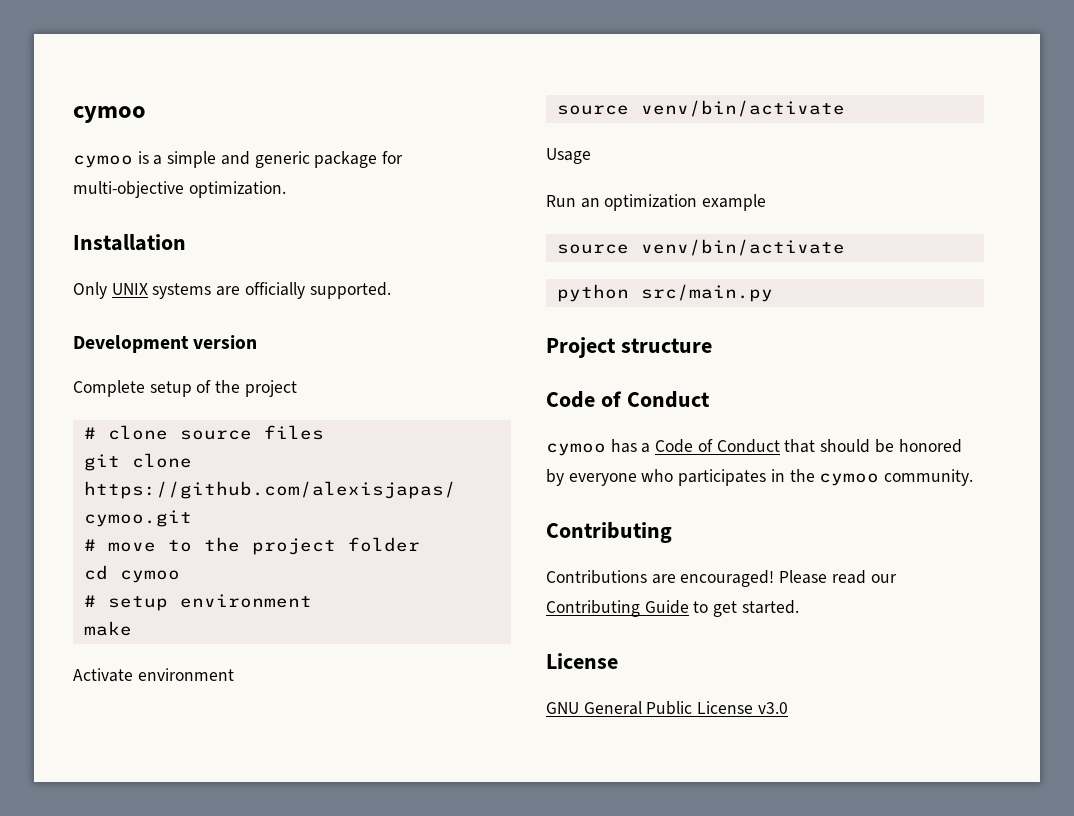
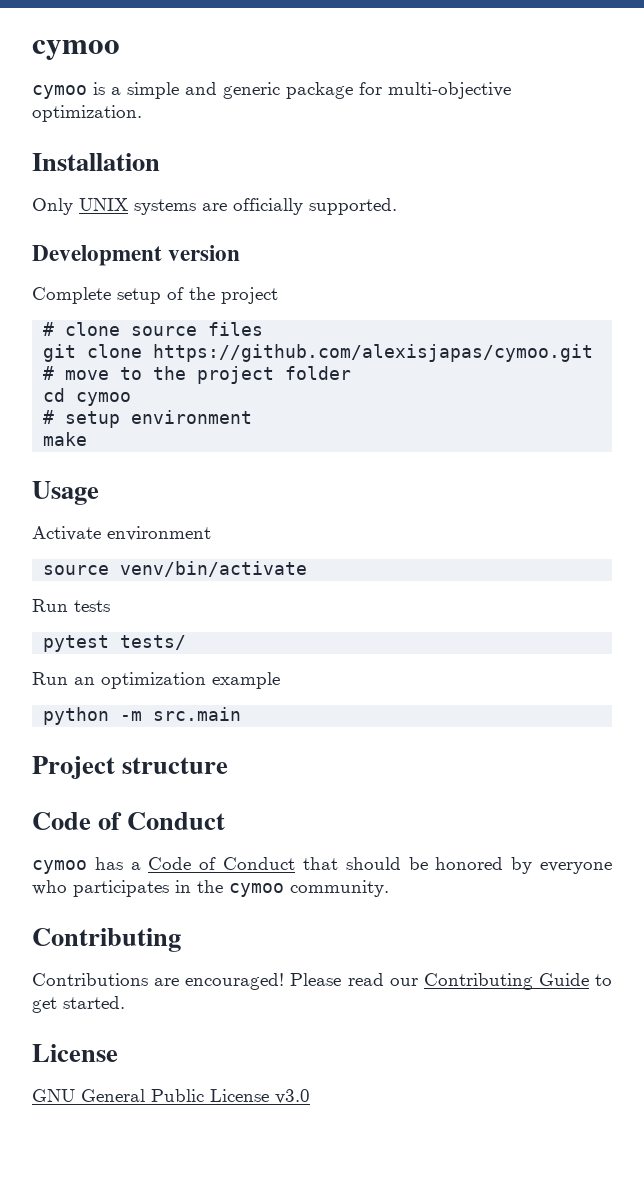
(132, 628) none -> [32,481,99,505] // Usage
[546,148,591,164] Usage -> [32,599,110,612] [43,635,187,652] Run tests // pytest tests/
[556,239,845,256] // source venv/bin/activate -> (280, 680) none
[640,284,773,302] src/main.py -> [120,707,242,721] -m src.main

